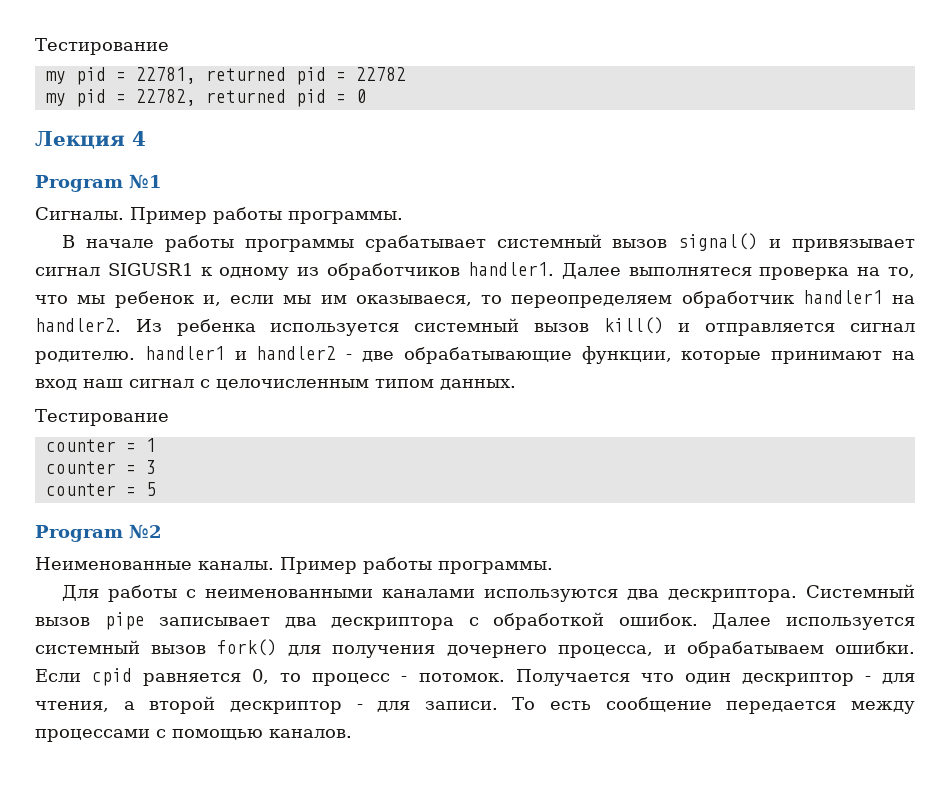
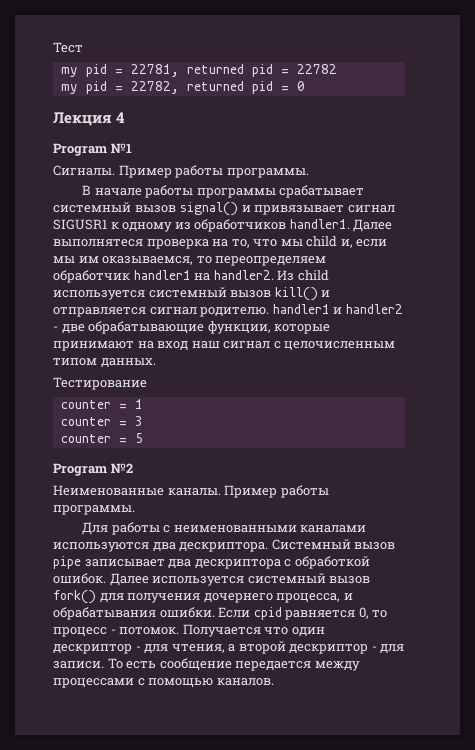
[35,38,169,55] Тестирование -> [53,42,83,53] Тест
[114,291,195,308] ребенок -> [306,236,338,247] child
[355,295,472,306] оказываеся, -> [102,256,194,265] оказываемся,
[176,319,256,336] ребенка -> [297,270,329,281] child
[686,641,824,658] обрабатываем -> [53,607,156,620] обрабатывания

